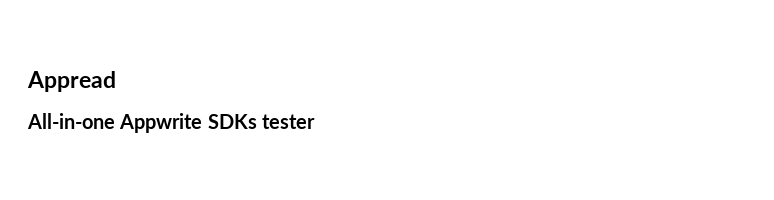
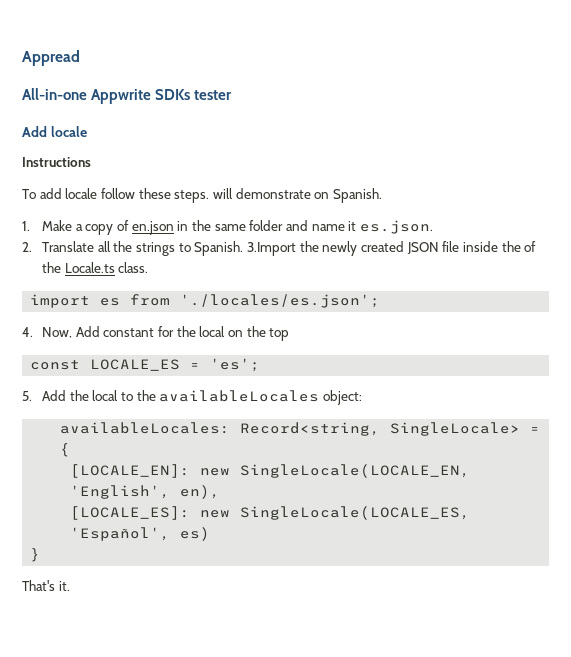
(315, 121) none -> [22,126,87,137] [22,157,91,167] [22,188,382,203] [22,220,433,235] [22,241,537,256] [42,262,149,273] [30,294,381,308] [22,326,290,341] [30,358,261,372] [22,390,363,405] [60,422,541,436] [60,443,71,457] [70,464,471,478] [70,485,221,499] [70,506,471,520] [70,527,211,541] [30,548,41,562] [22,580,70,591] // Add locale // Instructions // To add locale follow these steps. will demonstrate on Spanish. // 1. Make a copy of en.json in the same folder and name it es.json. // 2. Translate all the strings to Spanish. 3.Import the newly created JSON file inside the of the Locale.ts class. // import es from './locales/es.json'; // 4. Now, Add constant for the local on the top // const LOCALE_ES = 'es'; // 5. Add the local to the availableLocales object: // availableLocales: Record<string, SingleLocale> = { // [LOCALE_EN]: new SingleLocale(LOCALE_EN, 'English', en), // [LOCALE_ES]: new SingleLocale(LOCALE_ES, 'Español', es) // } // That's it.

